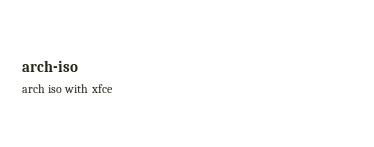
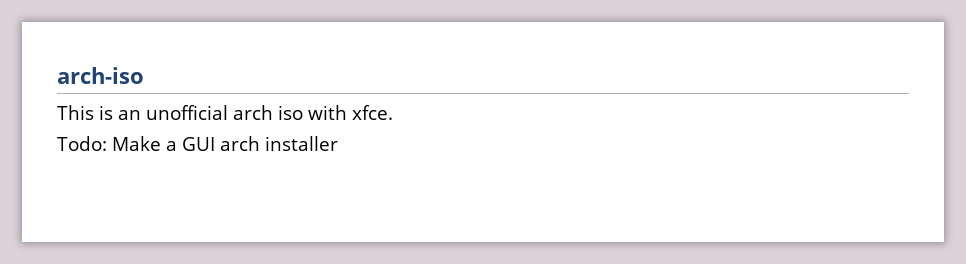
[22,84,113,93] arch iso with xfce -> [57,105,393,120] [57,136,338,151] This is an unofficial arch iso with xfce. // Todo: Make a GUI arch installer

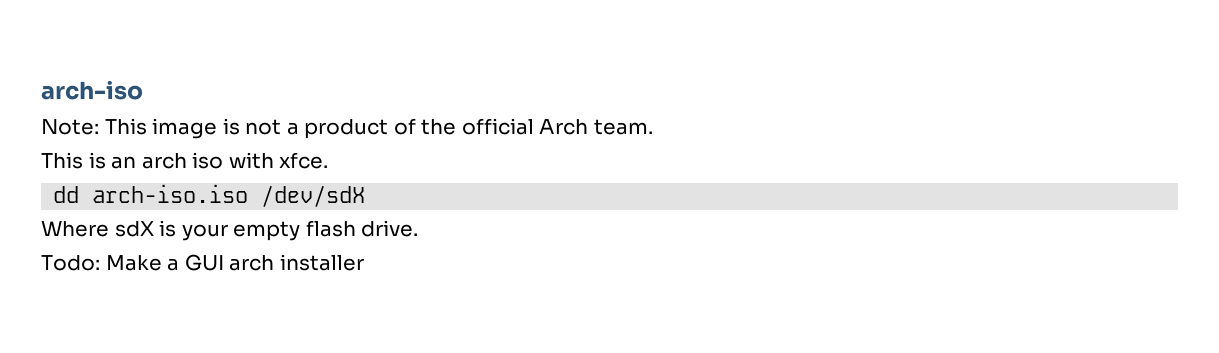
(144, 75) none -> [41,118,653,139] // Note: This image is not a product of the official Arch team.
[146,105,228,120] unofficial -> (137, 162) none
(393, 112) none -> [53,184,366,207] [41,220,419,241] // dd arch-iso.iso /dev/sdX // Where sdX is your empty flash drive.

